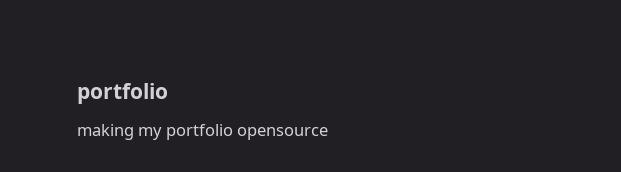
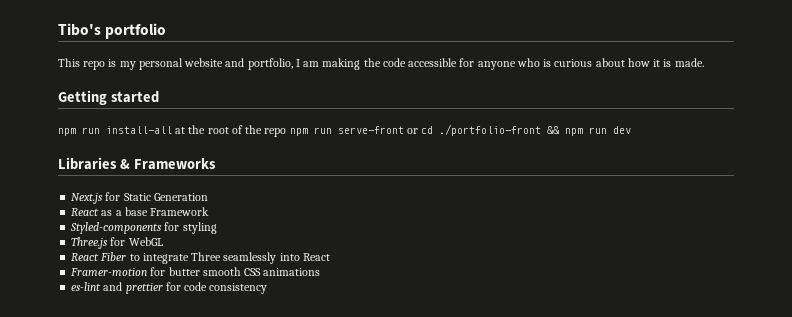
(77, 93) none -> [58,23,101,36] Tibo's
[77,124,329,140] making my portfolio opensource -> [58,58,704,70] [58,90,159,105] [58,124,632,137] [58,157,216,170] [71,192,208,204] [71,207,210,216] [70,222,217,234] [71,237,163,249] [71,252,330,264] [70,267,321,276] [71,282,268,294] This repo is my personal website and portfolio, I am making the code accessible for anyone who is curious about how it is made. // Getting started // npm run install-all at the root of the repo npm run serve-front or cd ./portfolio-front && npm run dev // Libraries & Frameworks // Next.js for Static Generation // React as a base Framework // Styled-components for styling // Three.js for WebGL // React Fiber to integrate Three seamlessly into React // Framer-motion for butter smooth CSS animations // es-lint and prettier for code consistency

